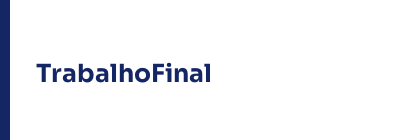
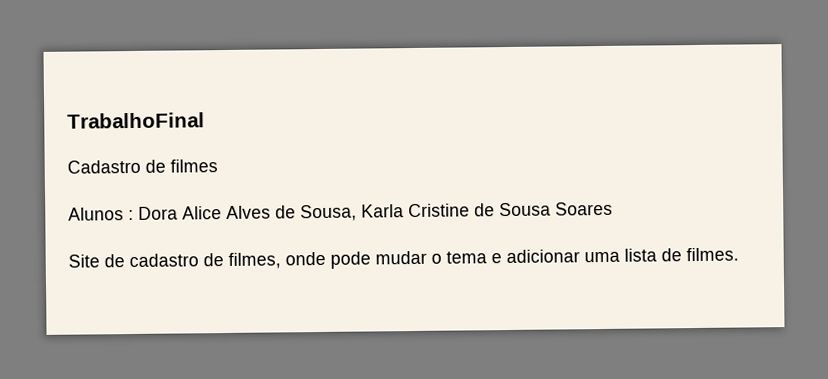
(212, 72) none -> [67,159,218,174] [68,201,613,222] [68,247,739,269] // Cadastro de filmes // Alunos : Dora Alice Alves de Sousa, Karla Cristine de Sousa Soares // Site de cadastro de filmes, onde pode mudar o tema e adicionar uma lista de filmes.

